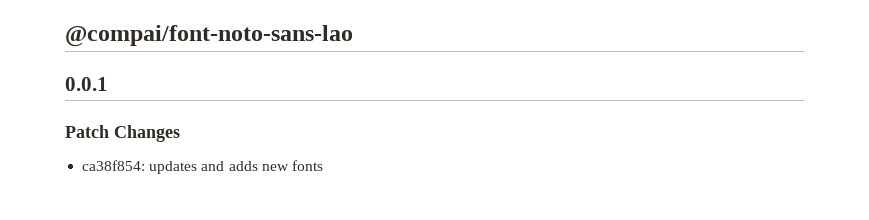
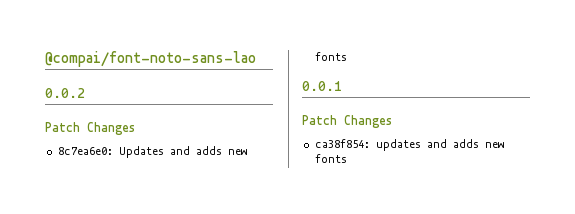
(353, 36) none -> [45,88,85,98] [45,122,135,135] [57,146,247,158] [314,52,347,61] // 0.0.2 // Patch Changes // 8c7ea6e0: Updates and adds new fonts

